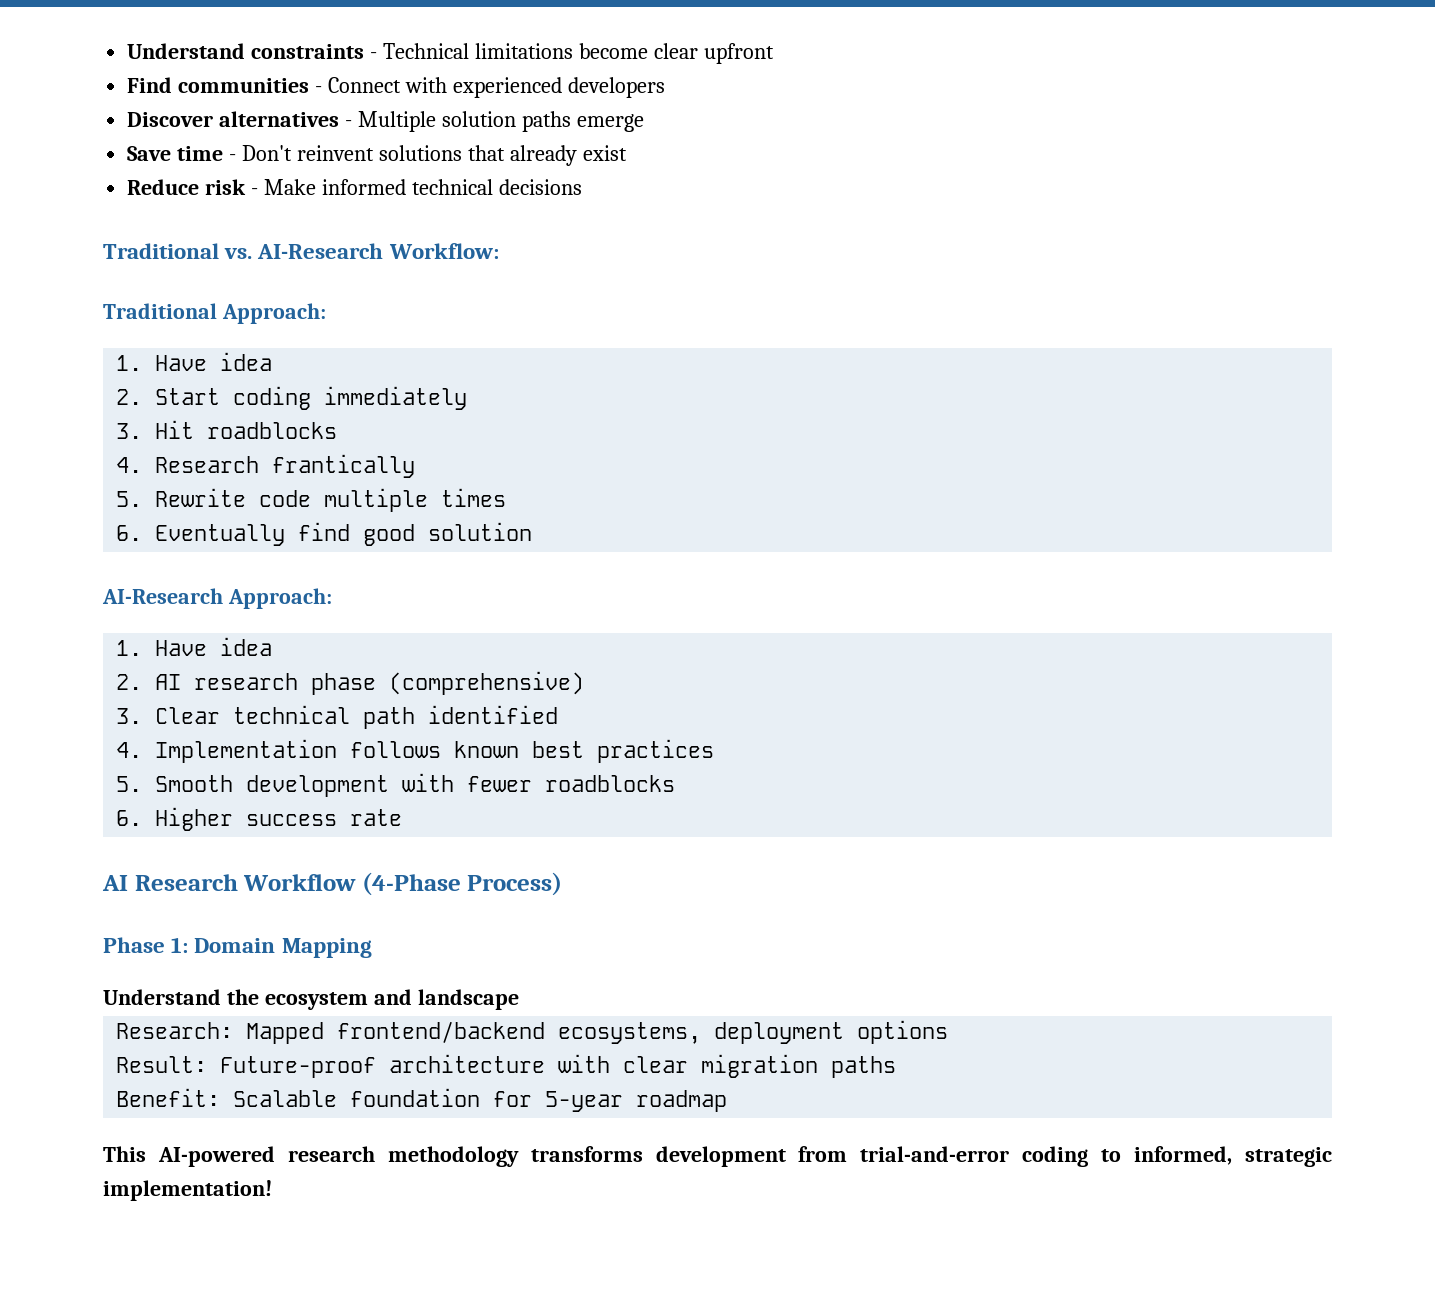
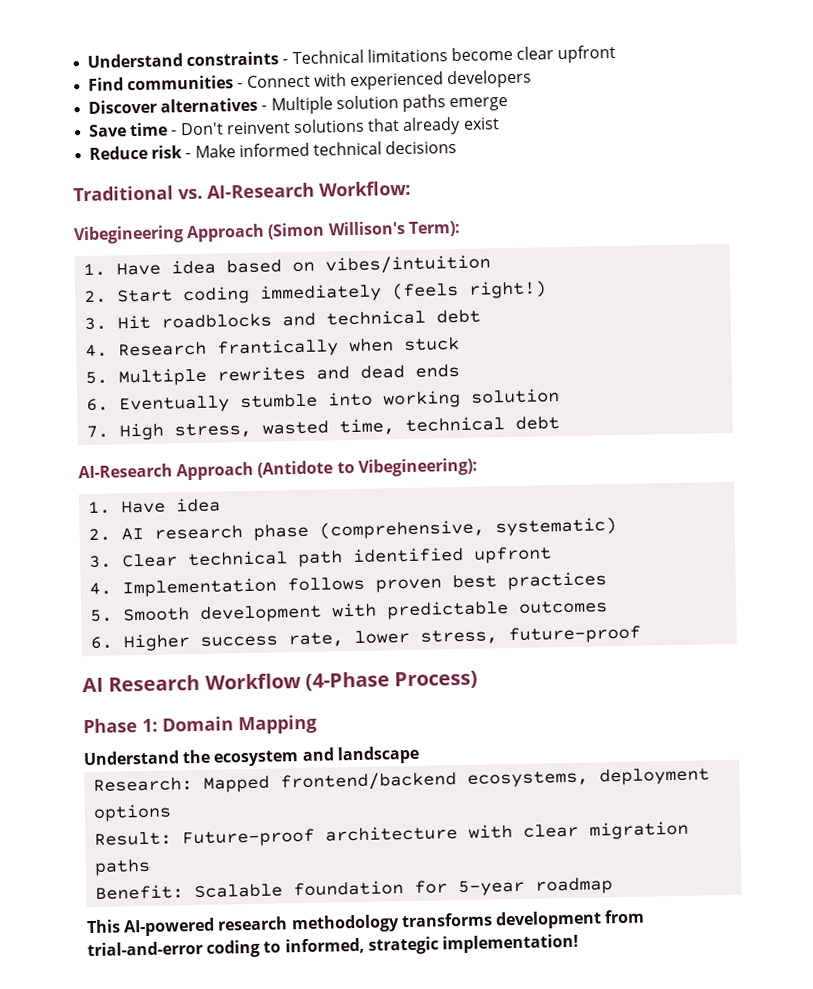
[103,303,326,324] [116,352,273,371] Traditional Approach: // 1. Have idea -> [73,220,461,245] [83,254,492,277] Vibegineering Approach (Simon Willison's Term): // 1. Have idea based on vibes/intuition
(468, 398) none -> [392,280,548,301] (feels right!)
(338, 430) none -> [282,309,482,327] and technical debt
[116,488,507,512] [116,522,533,546] [102,588,332,609] // 5. Rewrite code multiple times // 6. Eventually find good solution // AI-Research Approach: -> [349,336,461,353] [85,363,461,387] [86,388,561,414] [86,416,561,441] [78,457,478,481] when stuck // 5. Multiple rewrites and dead ends // 6. Eventually stumble into working solution // 7. High stress, wasted time, technical debt // AI-Research Approach (Antidote to Vibegineering):
[389,671,585,695] (comprehensive) -> [319,517,618,540] (comprehensive, systematic)
(559, 714) none -> [474,546,553,564] upfront
[454,741,520,758] known -> [375,578,443,593] proven
[467,775,676,792] fewer roadblocks -> [387,600,609,620] predictable outcomes
[350,809,403,826] rate -> [288,625,642,648] rate, lower stress, future-proof

